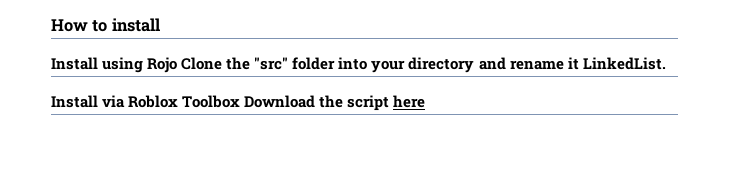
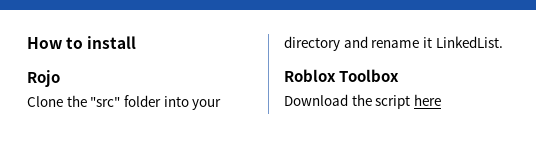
[51,57,144,73] Install using -> (137, 42) none
(178, 65) none -> (60, 78) //
[51,95,126,108] Install via -> (503, 42) none
(241, 101) none -> (400, 75) //

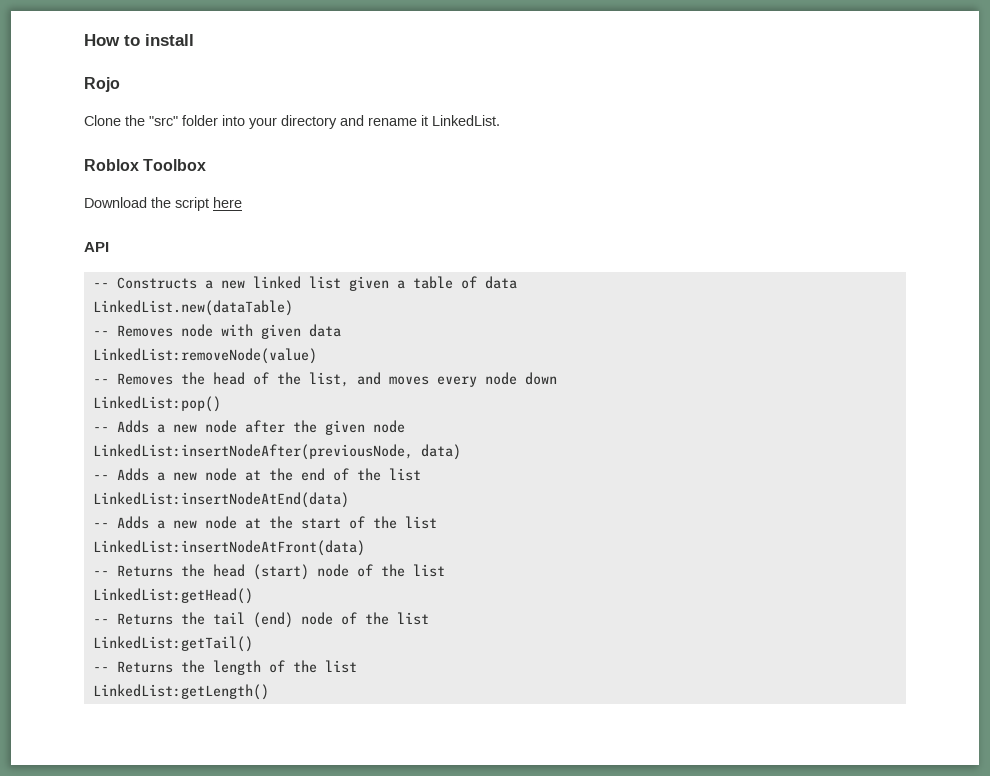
(441, 100) none -> [84,242,109,252] [92,276,517,291] [92,300,293,316] [92,324,341,339] [92,348,317,364] [92,372,557,387] [92,396,221,412] [92,420,405,435] [92,444,461,460] [92,468,421,481] [92,492,349,508] [92,516,437,529] [92,540,365,556] [92,564,445,580] [92,588,253,604] [92,612,429,628] [92,636,253,652] [92,660,357,675] [92,684,269,700] // API // -- Constructs a new linked list given a table of data // LinkedList.new(dataTable) // -- Removes node with given data // LinkedList:removeNode(value) // -- Removes the head of the list, and moves every node down // LinkedList:pop() // -- Adds a new node after the given node // LinkedList:insertNodeAfter(previousNode, data) // -- Adds a new node at the end of the list // LinkedList:insertNodeAtEnd(data) // -- Adds a new node at the start of the list // LinkedList:insertNodeAtFront(data) // -- Returns the head (start) node of the list // LinkedList:getHead() // -- Returns the tail (end) node of the list // LinkedList:getTail() // -- Returns the length of the list // LinkedList:getLength()

